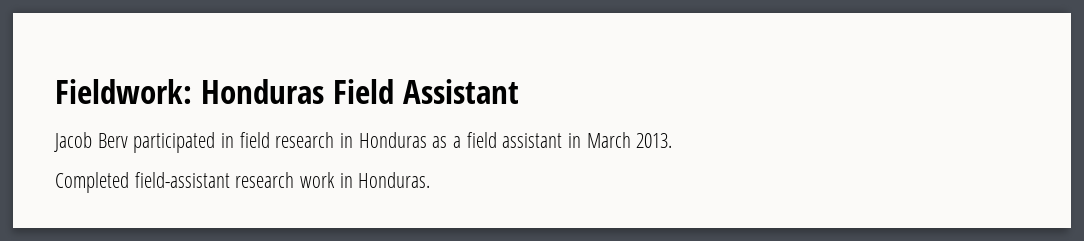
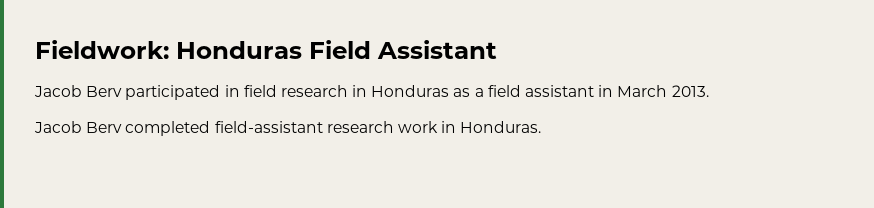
[55,172,129,193] Completed -> [34,121,211,136] Jacob Berv completed

